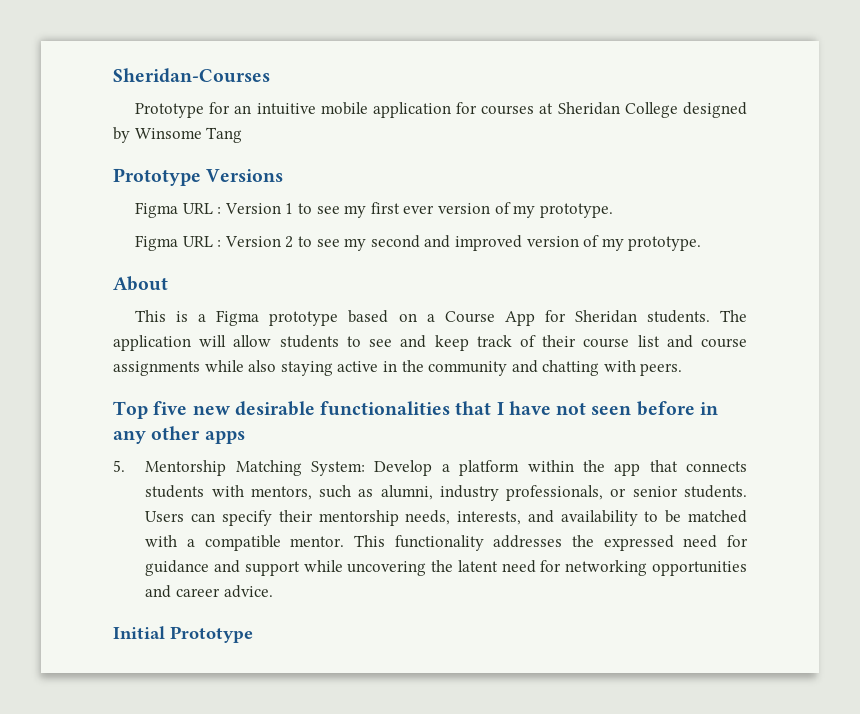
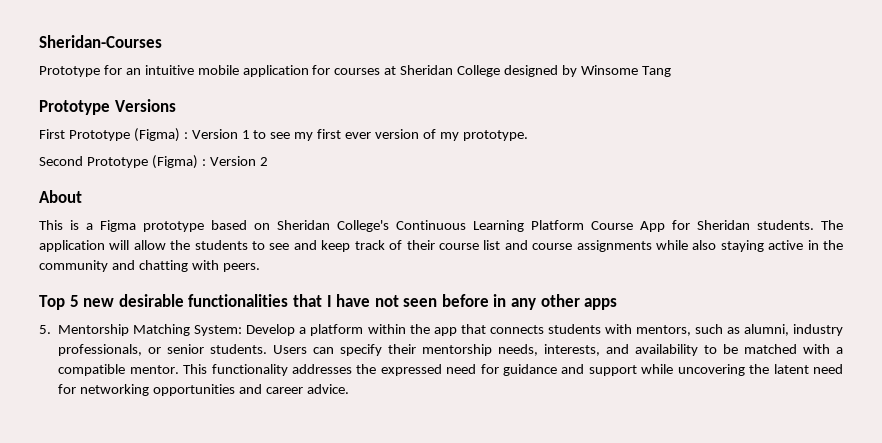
[135,202,213,218] Figma URL -> [39,128,180,142] First Prototype (Figma)
[135,235,213,251] Figma URL -> [39,155,198,169] Second Prototype (Figma)
[298,235,702,251] to see my second and improved version of my prototype. -> (268, 161) none
[426,314,435,322] a -> [277,220,584,232] Sheridan College's Continuous Learning Platform
(272, 341) none -> [170,240,191,250] the
[153,401,188,415] five -> [69,295,79,307] 5
[113,626,253,643] // Initial Prototype -> (349, 389) none

